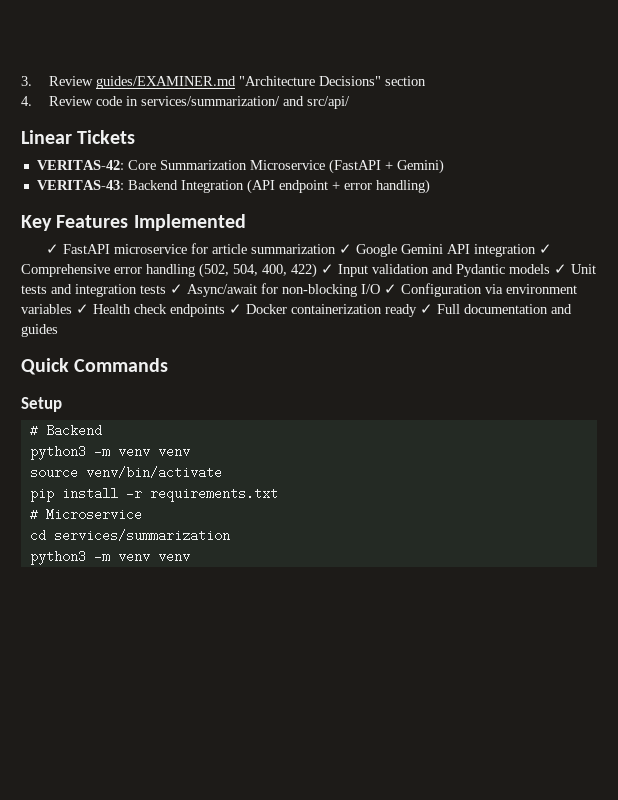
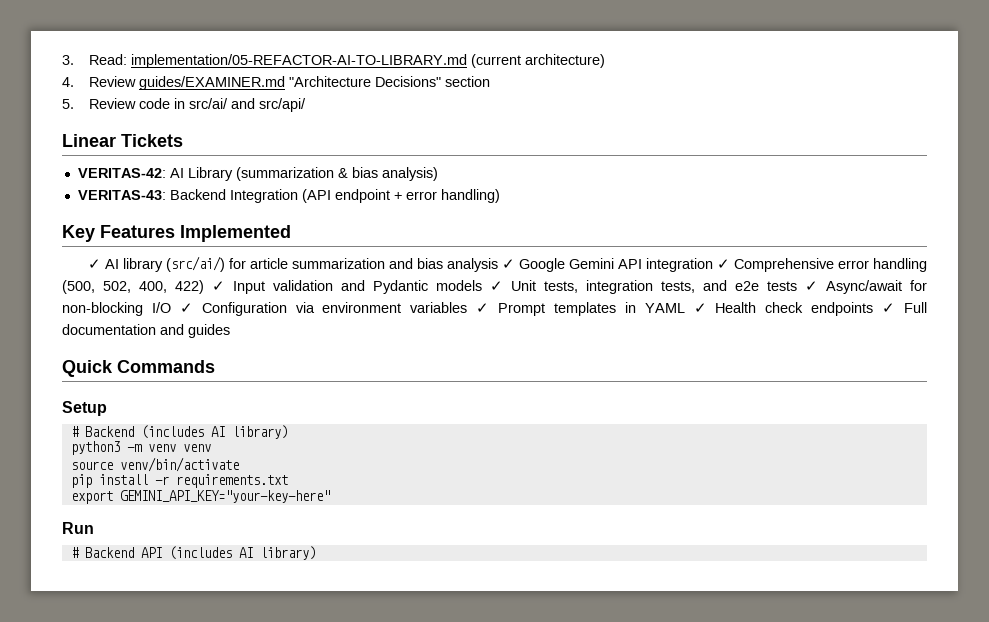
(32, 81) none -> [89,54,606,68] [62,77,74,87] Read: implementation/05-REFACTOR-AI-TO-LIBRARY.md (current architecture) // 4.
[21,96,32,106] 4. -> [62,99,74,109] 5.
[140,96,280,106] services/summarization/ -> [189,98,229,109] src/ai/
[127,159,444,174] Core Summarization Microservice (FastAPI + Gemini) -> [169,167,438,181] AI Library (summarization & bias analysis)
[62,243,336,254] FastAPI microservice for article summarization -> [104,256,498,272] AI library (src/ai/) for article summarization and bias analysis
[199,263,258,278] (502, 504, -> [62,280,131,294] (500, 502,
[21,284,137,297] tests and integration -> [544,280,759,294] tests, integration tests, and e2e
[93,304,417,317] Health check endpoints ✓ Docker containerization ready -> [498,302,874,316] Prompt templates in YAML ✓ Health check endpoints
(102, 430) none -> [140,425,288,439] (includes AI library)
[29,508,142,521] [29,529,230,542] [29,550,190,565] # Microservice // cd services/summarization // python3 -m venv venv -> [70,490,330,504] [62,522,94,534] [70,546,316,560] export GEMINI_API_KEY="your-key-here" // Run // # Backend API (includes AI library)

